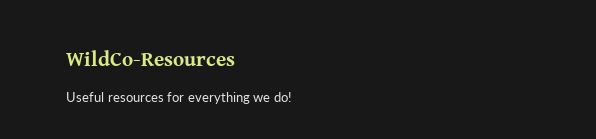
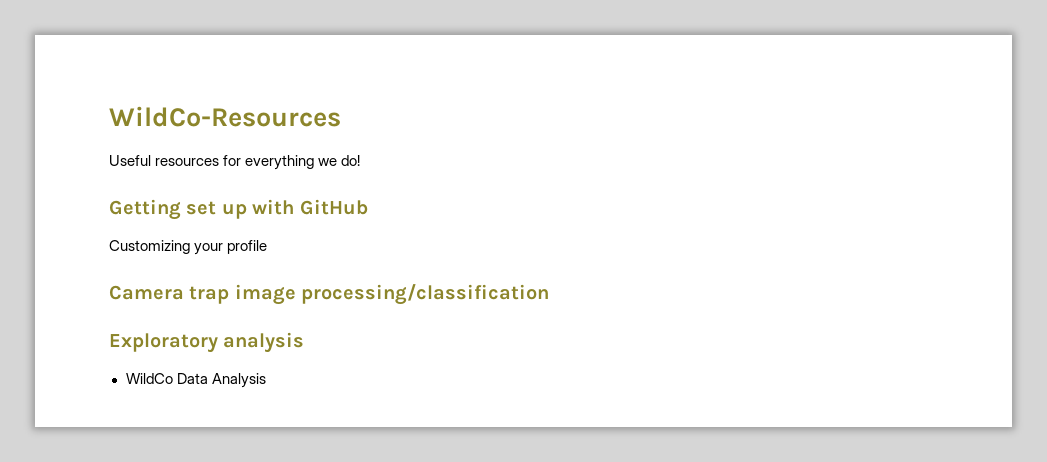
(292, 97) none -> [109,199,368,220] [109,240,268,255] [109,284,550,305] [109,332,305,353] [125,373,266,388] // Getting set up with GitHub // Customizing your profile // Camera trap image processing/classification // Exploratory analysis // WildCo Data Analysis

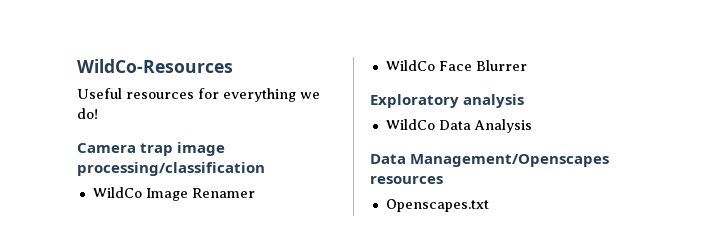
[109,199,368,220] [109,240,268,255] [109,284,550,305] Getting set up with GitHub // Customizing your profile // Camera trap image processing/classification -> [77,142,226,156] [77,162,265,176] [92,187,255,201] [385,60,527,71] Camera trap image processing/classification // WildCo Image Renamer // WildCo Face Blurrer
(266, 380) none -> [370,154,610,167] [370,176,443,184] [385,199,489,212] // Data Management/Openscapes resources // Openscapes.txt

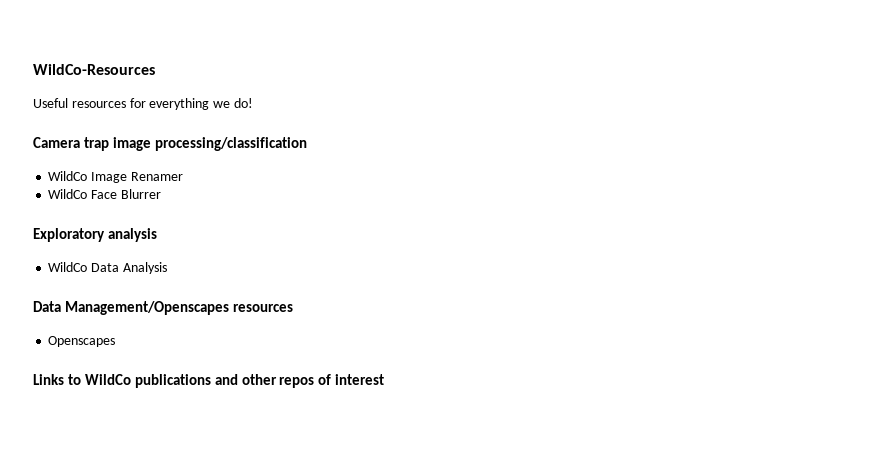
[385,199,489,212] Openscapes.txt -> [48,336,116,347] [33,374,385,388] Openscapes // Links to WildCo publications and other repos of interest

